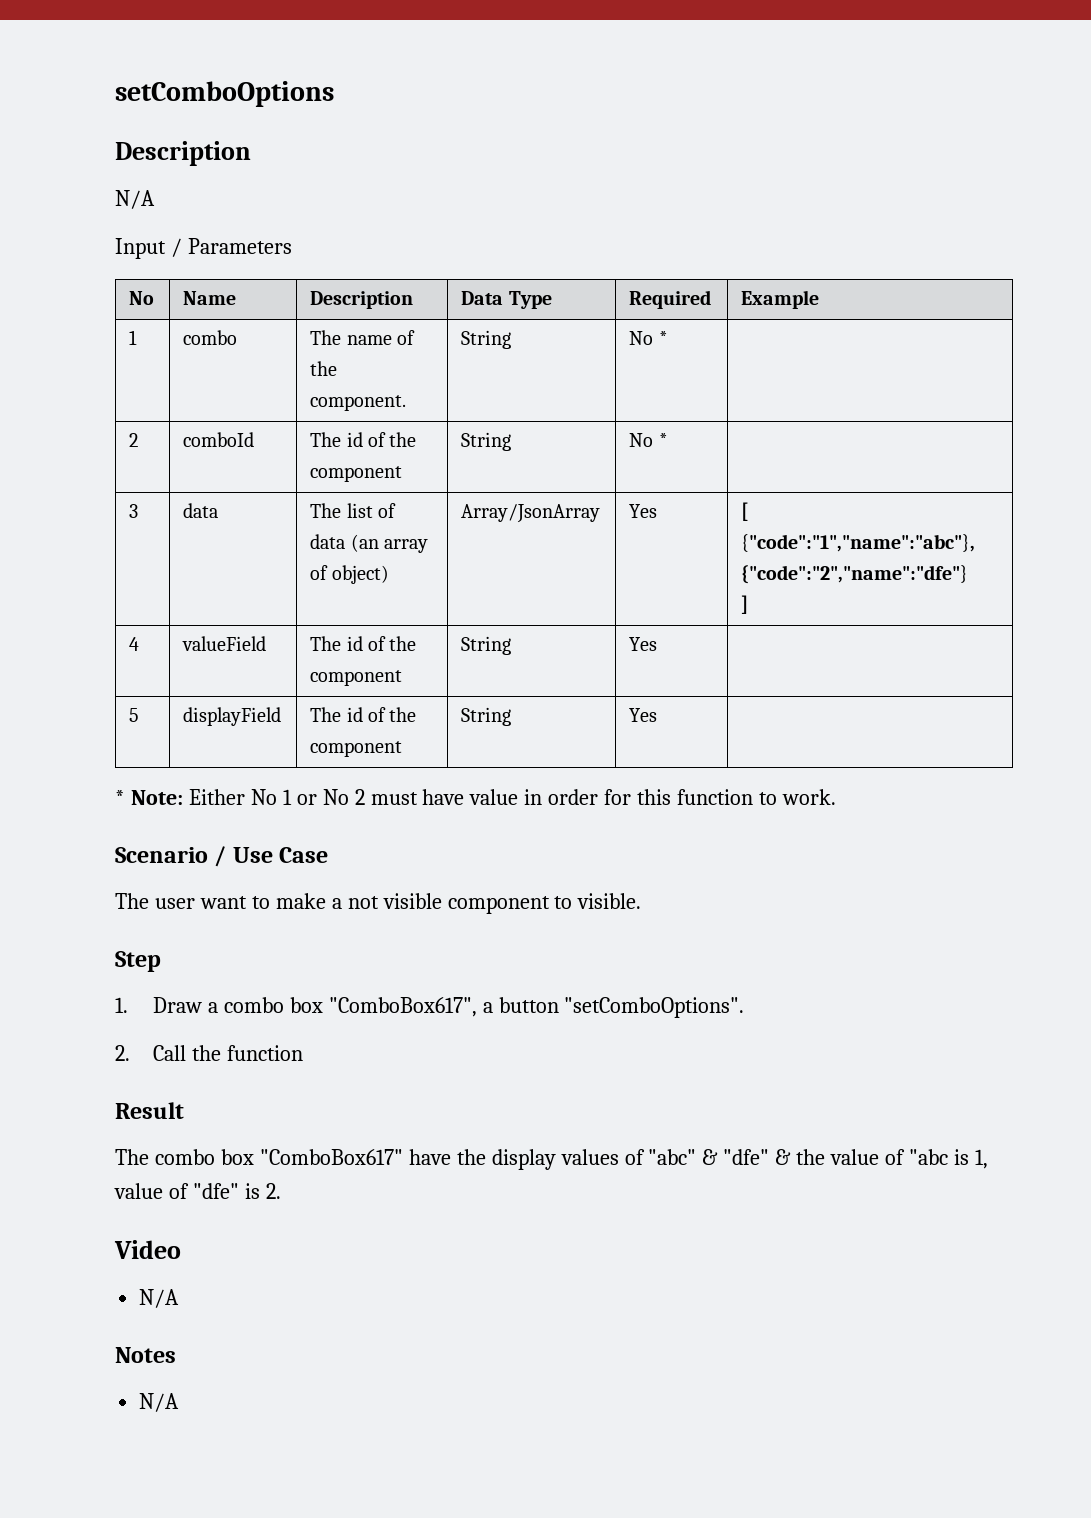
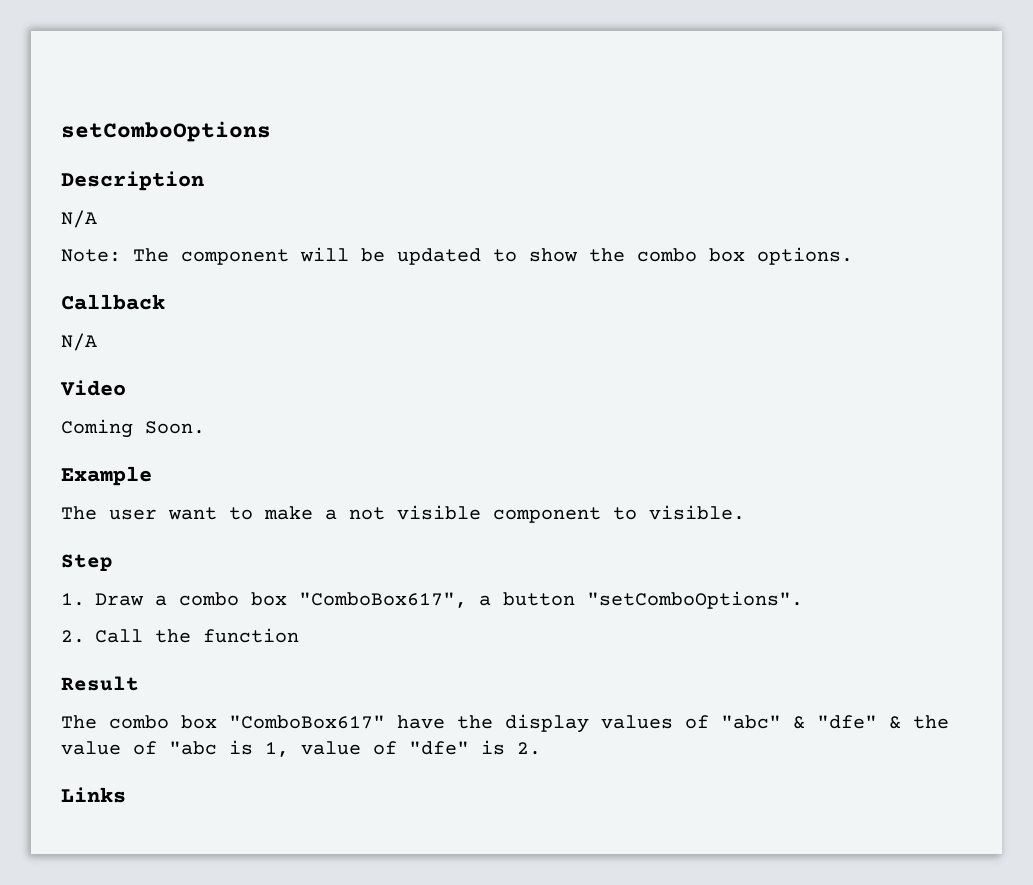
[115,238,292,259] [129,291,155,305] [183,291,237,305] [310,291,414,309] [461,291,552,309] [629,290,712,309] [741,290,820,309] [129,330,138,345] [183,330,238,345] [310,330,415,345] [310,361,338,376] [310,395,407,411] [461,330,512,349] [629,331,668,345] [129,433,139,447] [183,432,255,447] [310,432,417,447] [310,466,403,482] [461,432,512,451] [629,433,668,447] [129,504,139,518] [183,503,219,518] [310,503,396,518] [310,534,428,553] [310,565,389,584] [461,504,601,523] [629,504,658,518] [741,502,749,521] [741,534,976,552] [741,565,969,584] [741,595,749,614] [129,637,140,651] [182,636,267,651] [310,636,417,651] [310,670,403,686] [461,636,512,655] [629,637,658,651] [129,708,140,722] [183,707,282,726] [310,707,417,722] [310,741,403,757] [461,707,512,726] [629,708,658,722] [115,789,836,805] [115,846,329,867] Input / Parameters // No | Name | Description | Data Type | Required | Example // 1 | combo | The name of the component. | String | No * | // 2 | comboId | The id of the component | String | No * | // 3 | data | The list of data (an array of object) | Array/JsonArray | Yes | [ // {"code":"1","name":"abc"}, {"code":"2","name":"dfe"} // ] // 4 | valueField | The id of the component | String | Yes | // 5 | displayField | The id of the component | String | Yes | // * Note: Either No 1 or No 2 must have value in order for this function to work. // Scenario / Use Case -> [61,247,853,265] [61,294,165,310] [61,333,97,351] [60,380,126,396] [61,419,205,438] [61,466,152,486] Note: The component will be updated to show the combo box options. // Callback // N/A // Video // Coming Soon. // Example
[114,1240,181,1259] [139,1289,180,1308] [115,1347,176,1363] [139,1393,180,1412] Video // N/A // Notes // N/A -> [61,787,126,803] Links

